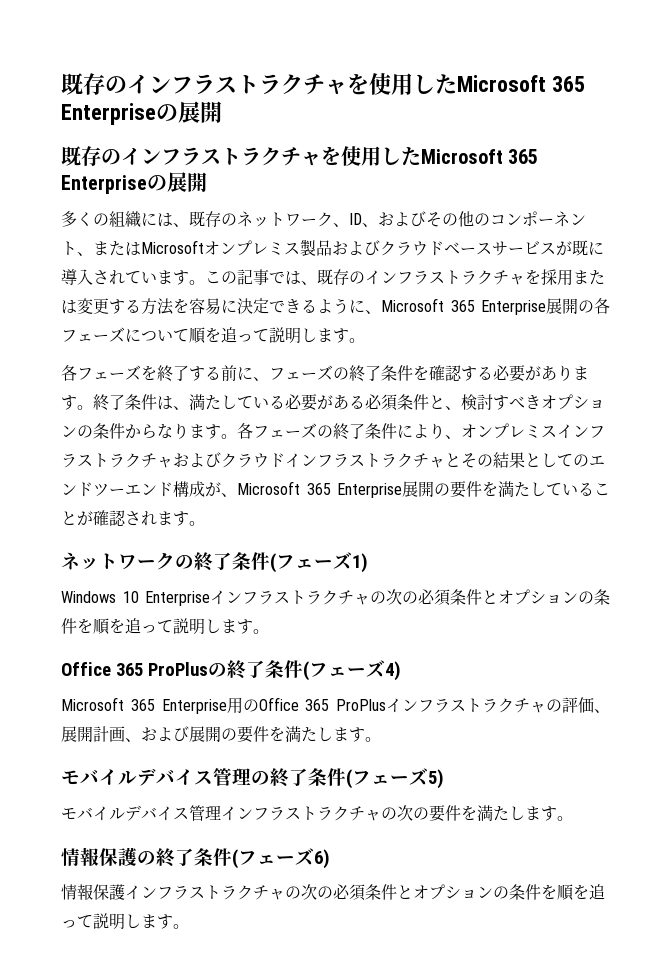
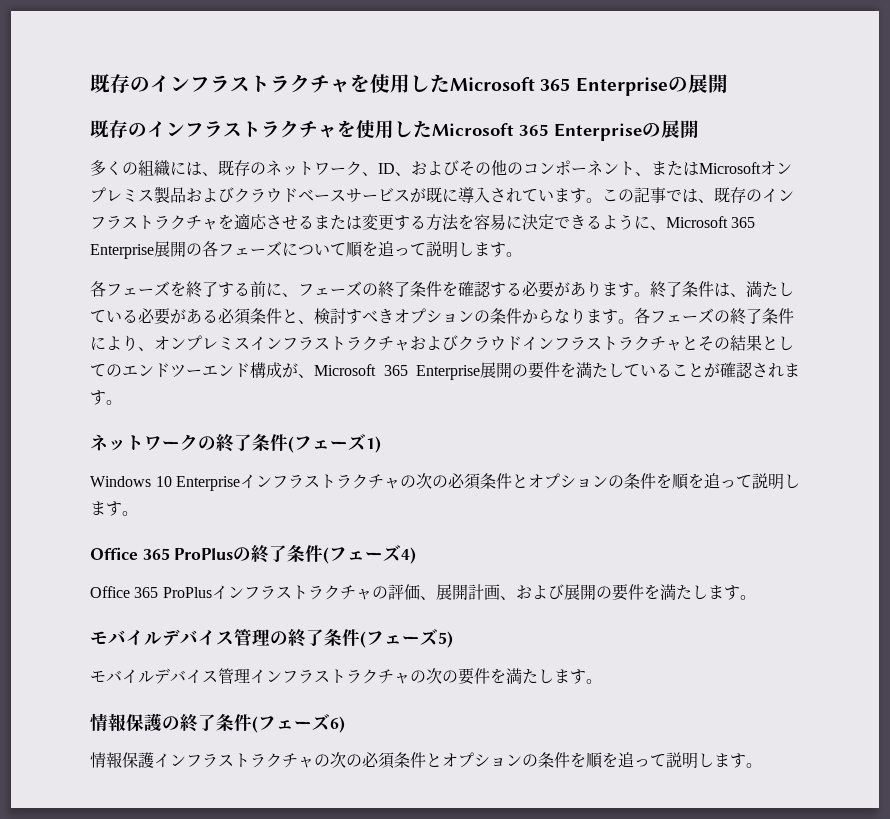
[541,269,573,286] 採用 -> [234,213,314,230] 適応させる
[61,697,259,714] Microsoft 365 Enterprise用の -> (417, 555) none

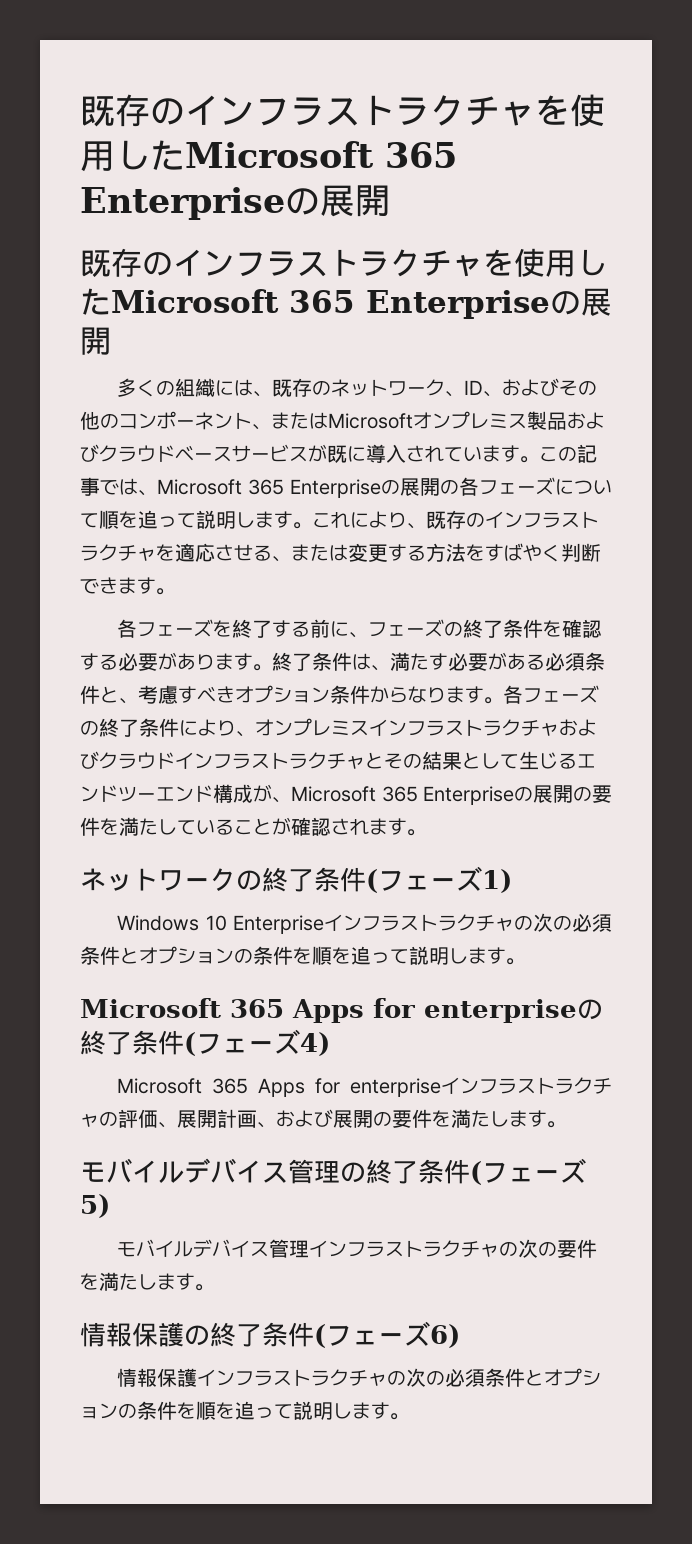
[714,187,794,203] [90,213,756,231] [90,244,154,259] 既存のインフラストラクチャを適応させるまたは変更する方法を容易に決定できるように、Microsoft 365 Enterprise -> [157,479,401,498] Microsoft 365 Enterpriseの
(522, 254) none -> [312,510,599,529] [80,543,601,562] [80,577,175,595] これにより、既存のインフラストラクチャを適応させる、または変更する方法をすばやく判断できます。
[778,282,794,297] [90,309,138,323] している -> [429,653,448,670] す
[314,308,346,324] 検討 -> [138,685,178,704] 考慮
[474,310,490,323] の -> (330, 695) none
[106,364,122,377] の -> [519,751,577,770] 生じる
(480, 372) none -> [514,786,533,802] の
[90,547,234,560] Office 365 ProPlus -> [80,998,577,1023] Microsoft 365 Apps for enterprise
[90,586,212,598] Office 365 ProPlus -> [117,1078,441,1097] Microsoft 365 Apps for enterprise

